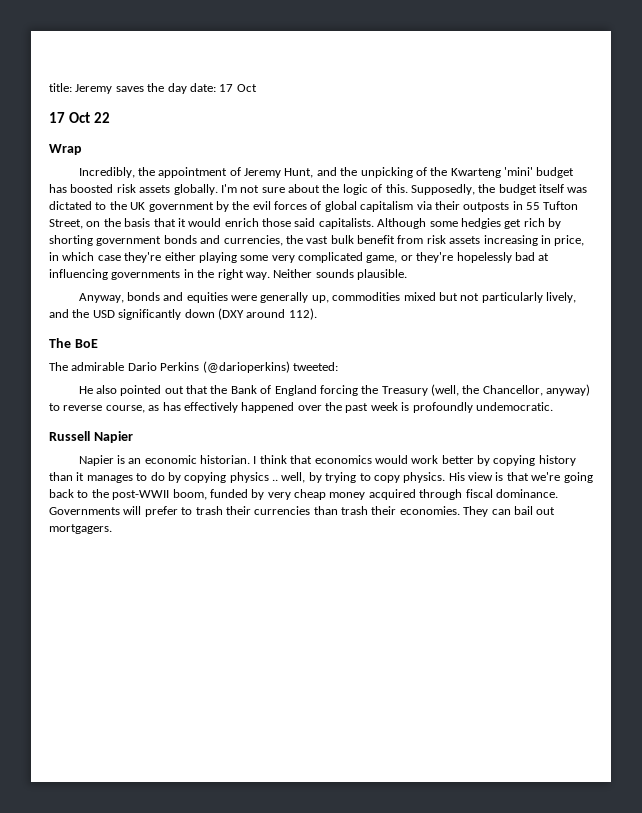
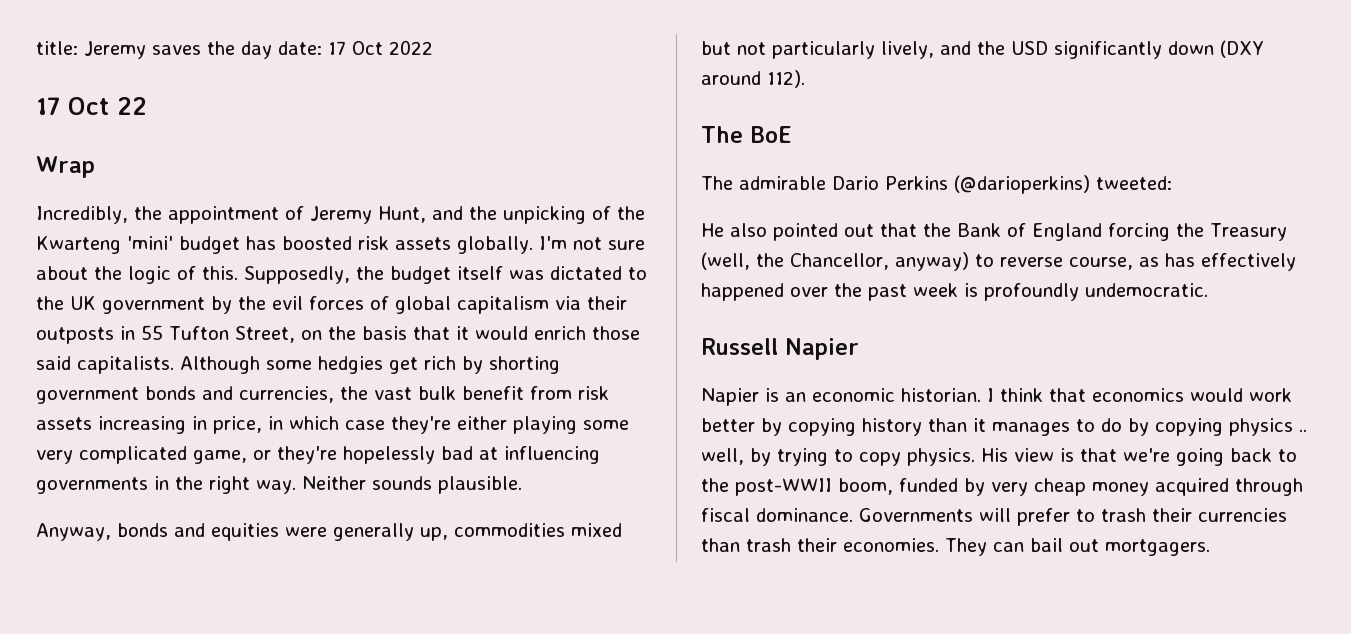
(257, 88) none -> [389,40,433,55] 2022

